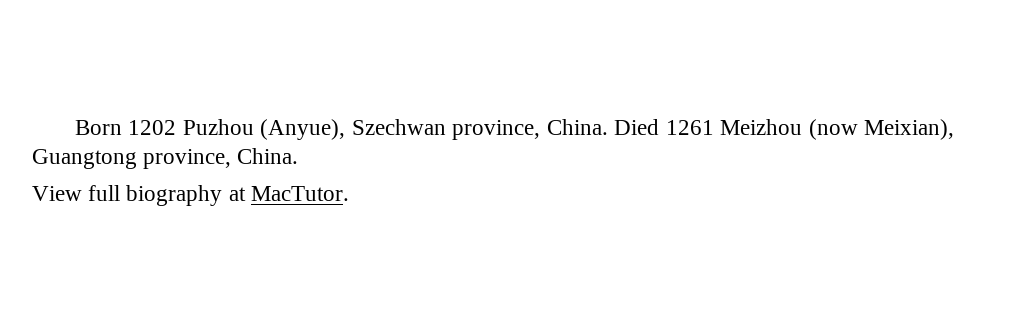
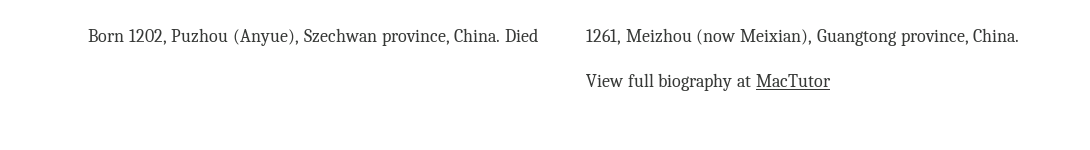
[128,120,177,135] 1202 -> [128,29,167,45] 1202,
[665,120,714,135] 1261 -> [586,29,621,45] 1261,
[250,186,349,201] MacTutor. -> [755,74,831,87] MacTutor

